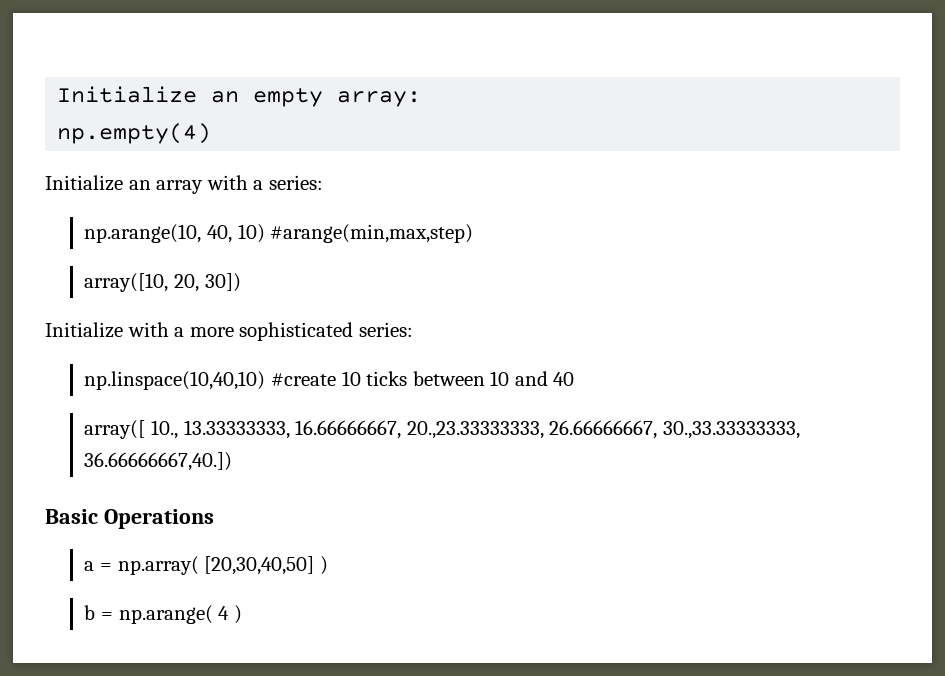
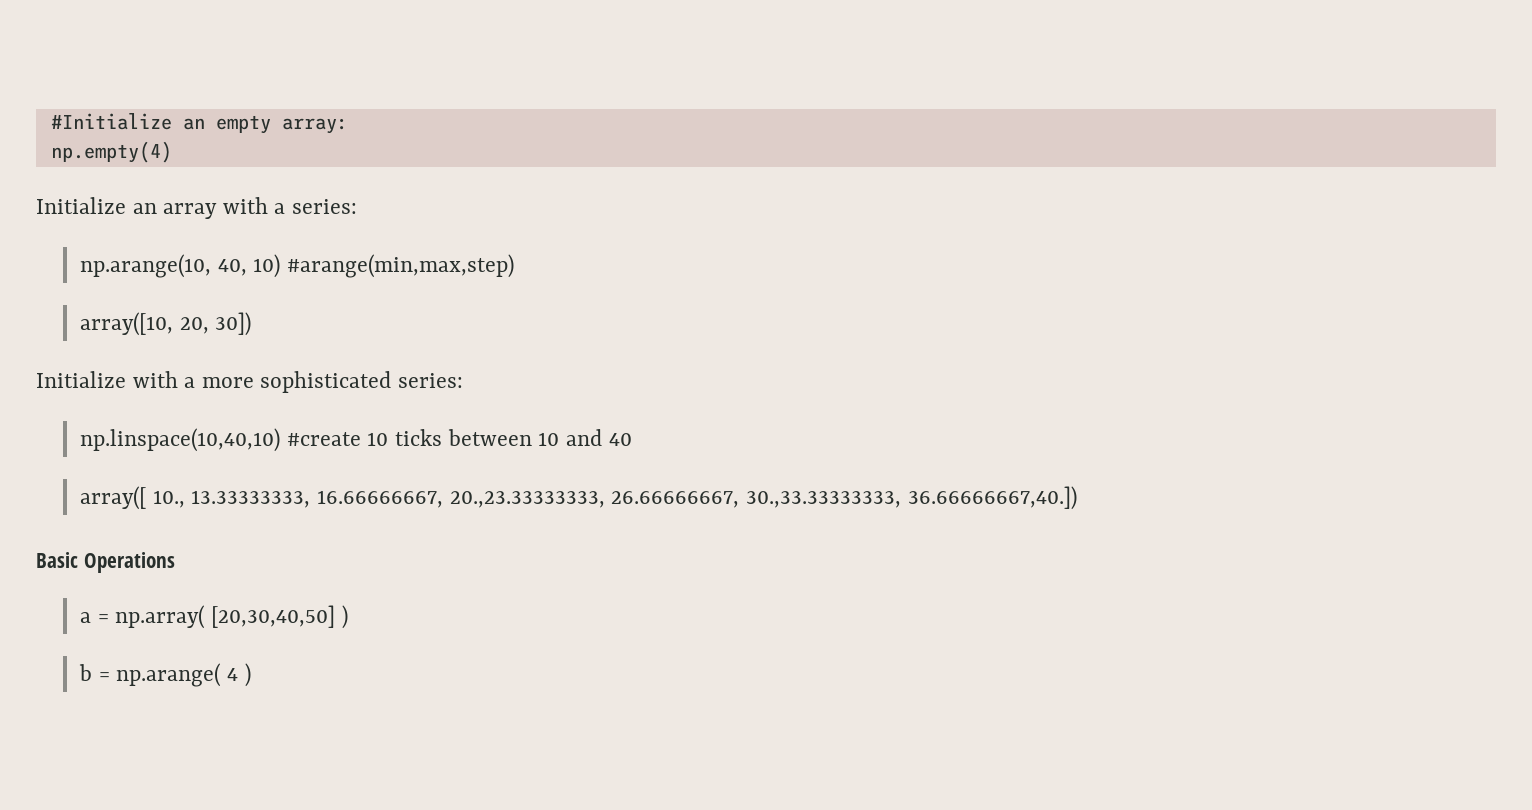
[57,86,198,103] Initialize -> [50,113,172,130] #Initialize

